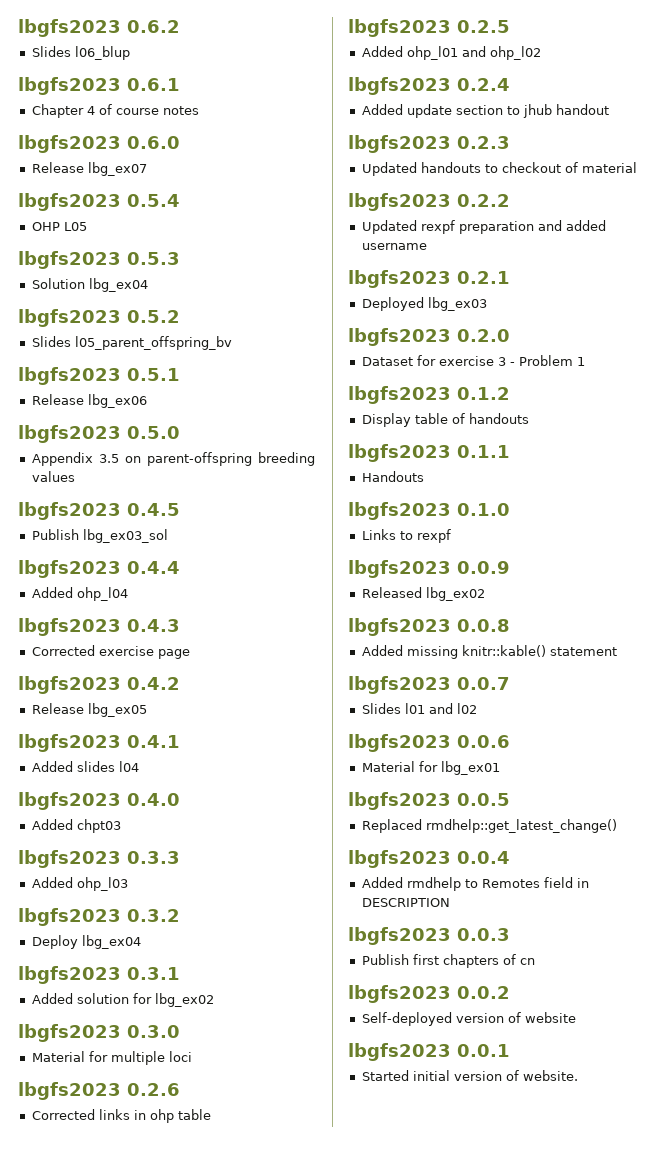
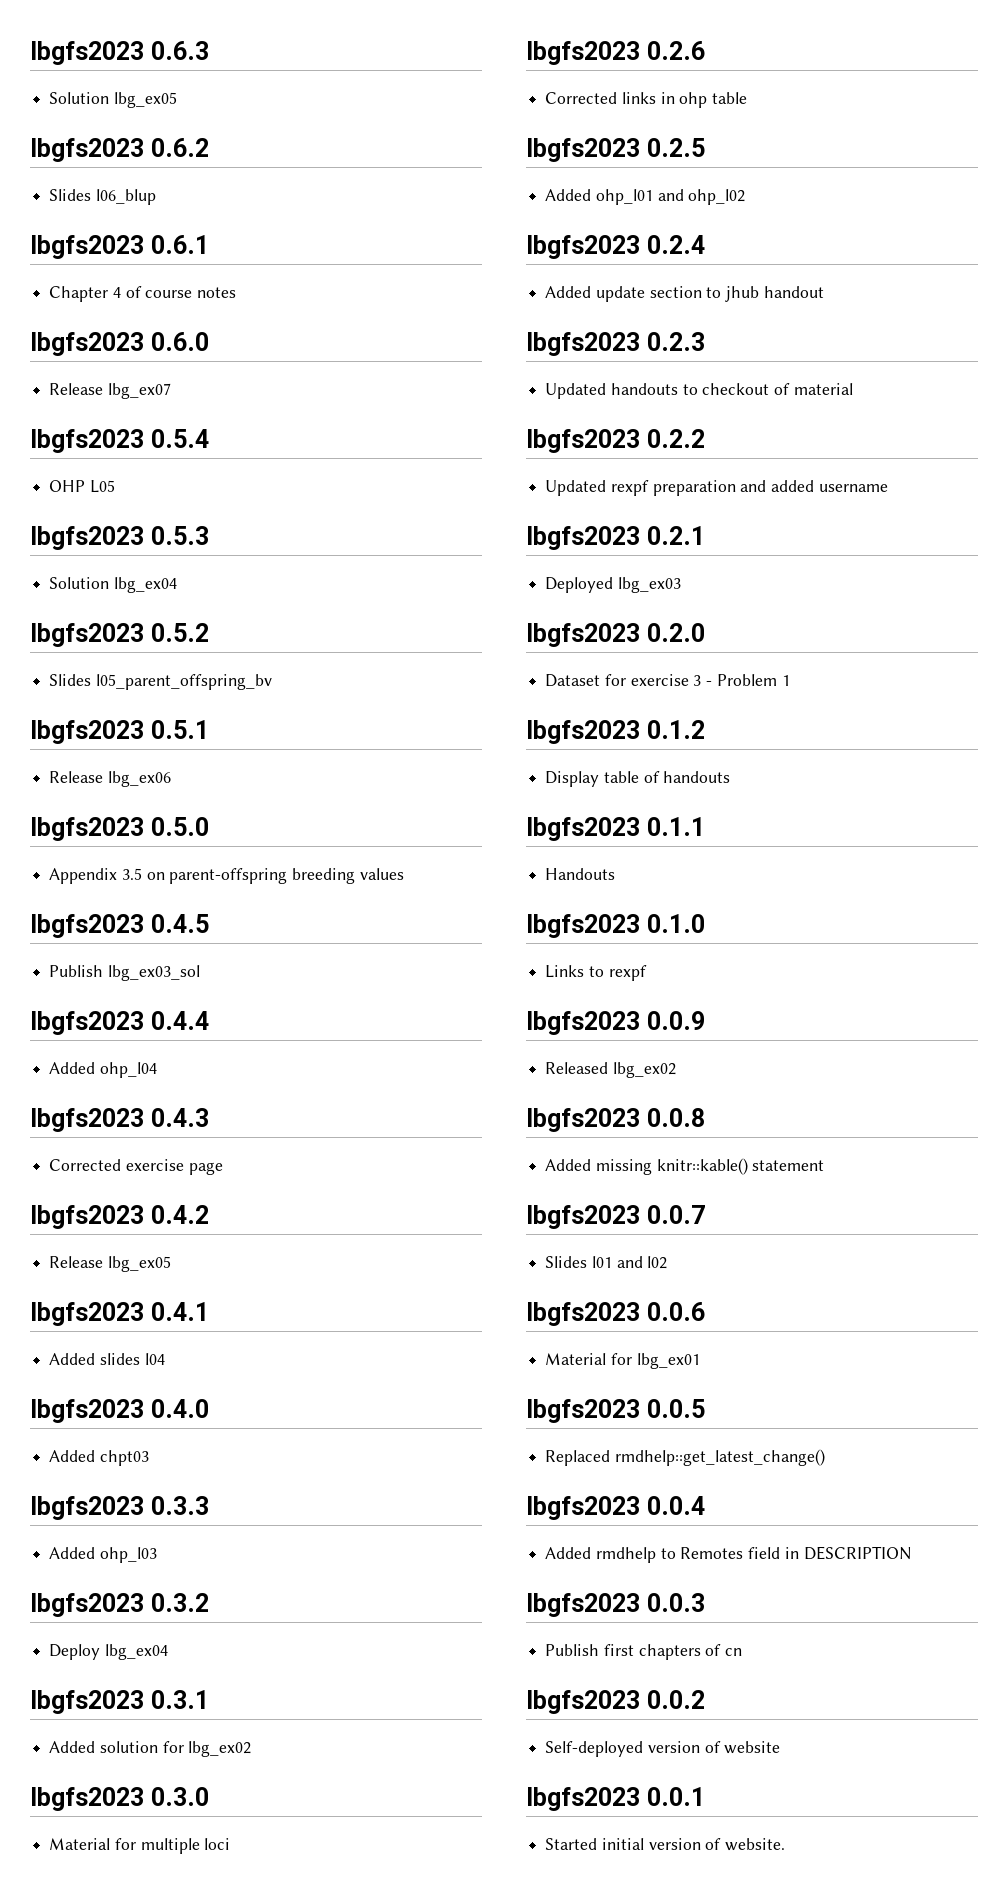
[18,19,121,37] lbgfs2023 -> [30,41,209,65] [49,92,177,108] [30,138,144,162] lbgfs2023 0.6.3 // Solution lbg_ex05 // lbgfs2023

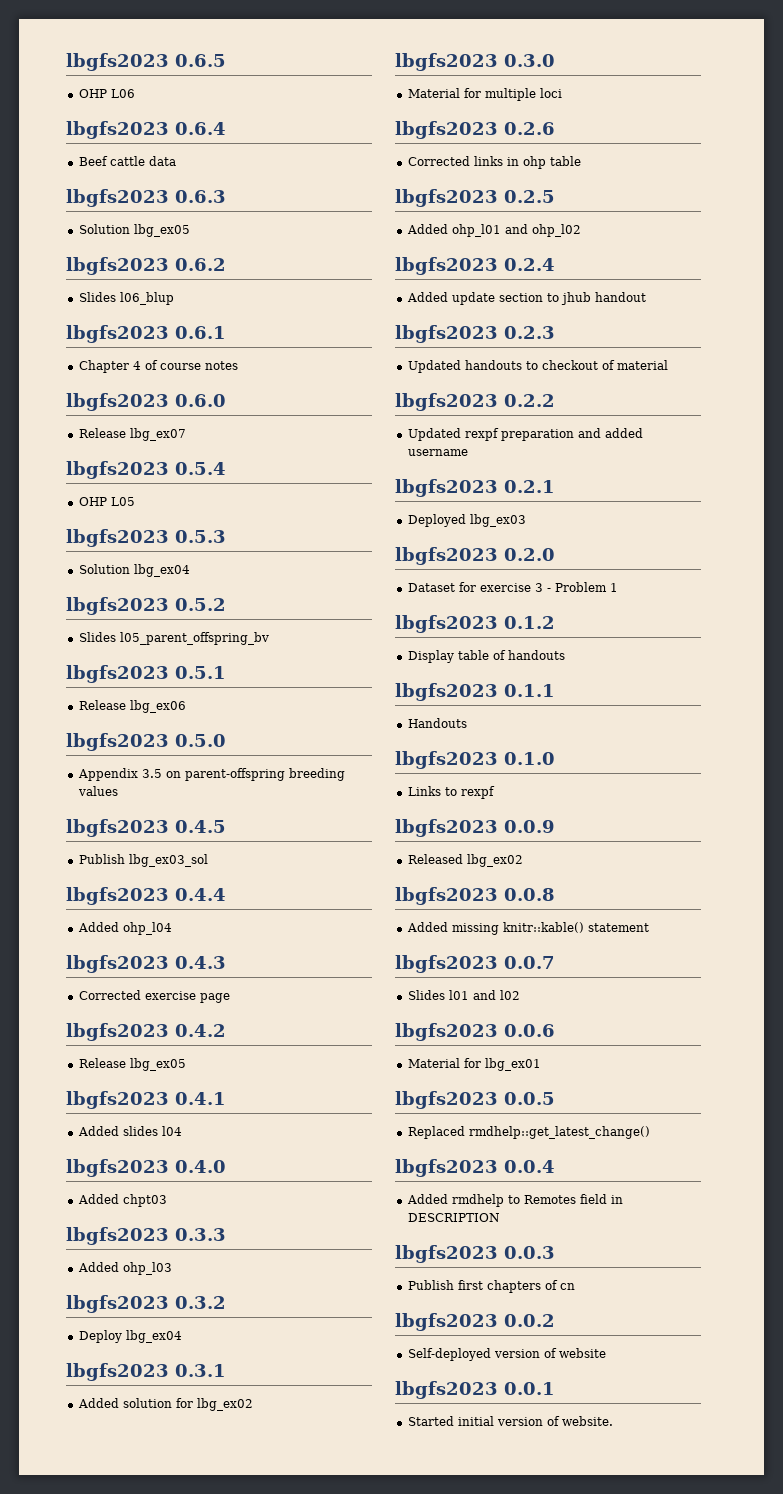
[30,41,144,65] lbgfs2023 -> [66,53,226,71] [78,89,135,98] [66,121,226,139] [78,156,176,166] [66,189,169,207] lbgfs2023 0.6.5 // OHP L06 // lbgfs2023 0.6.4 // Beef cattle data // lbgfs2023

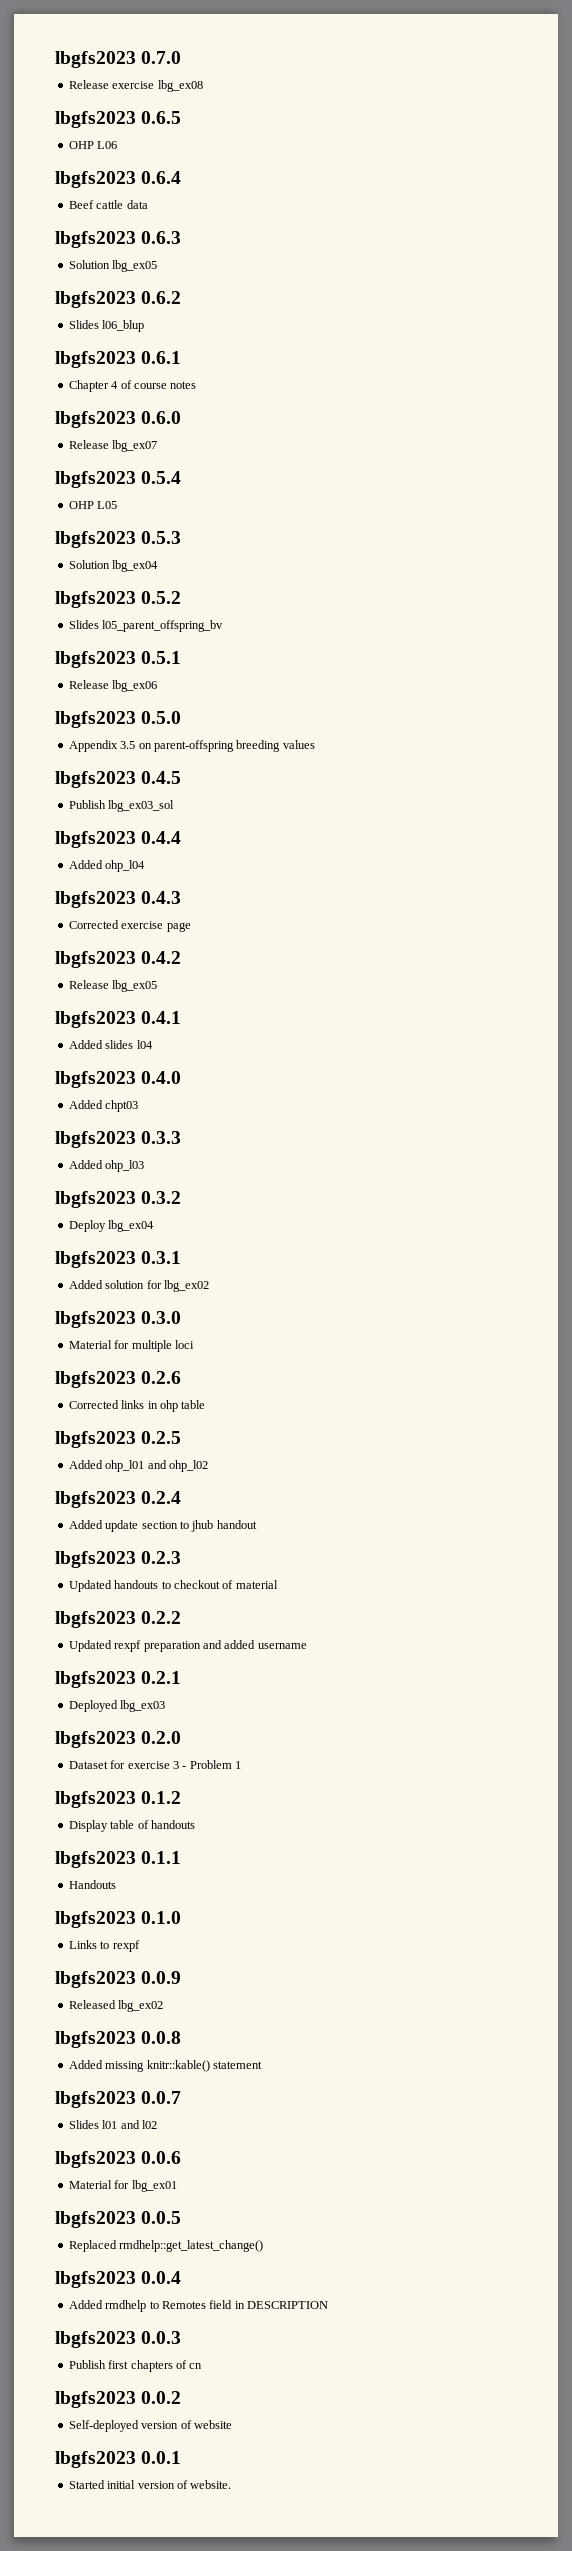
[66,53,169,71] lbgfs2023 -> [55,51,182,68] [68,80,203,92] [55,111,136,128] lbgfs2023 0.7.0 // Release exercise lbg_ex08 // lbgfs2023

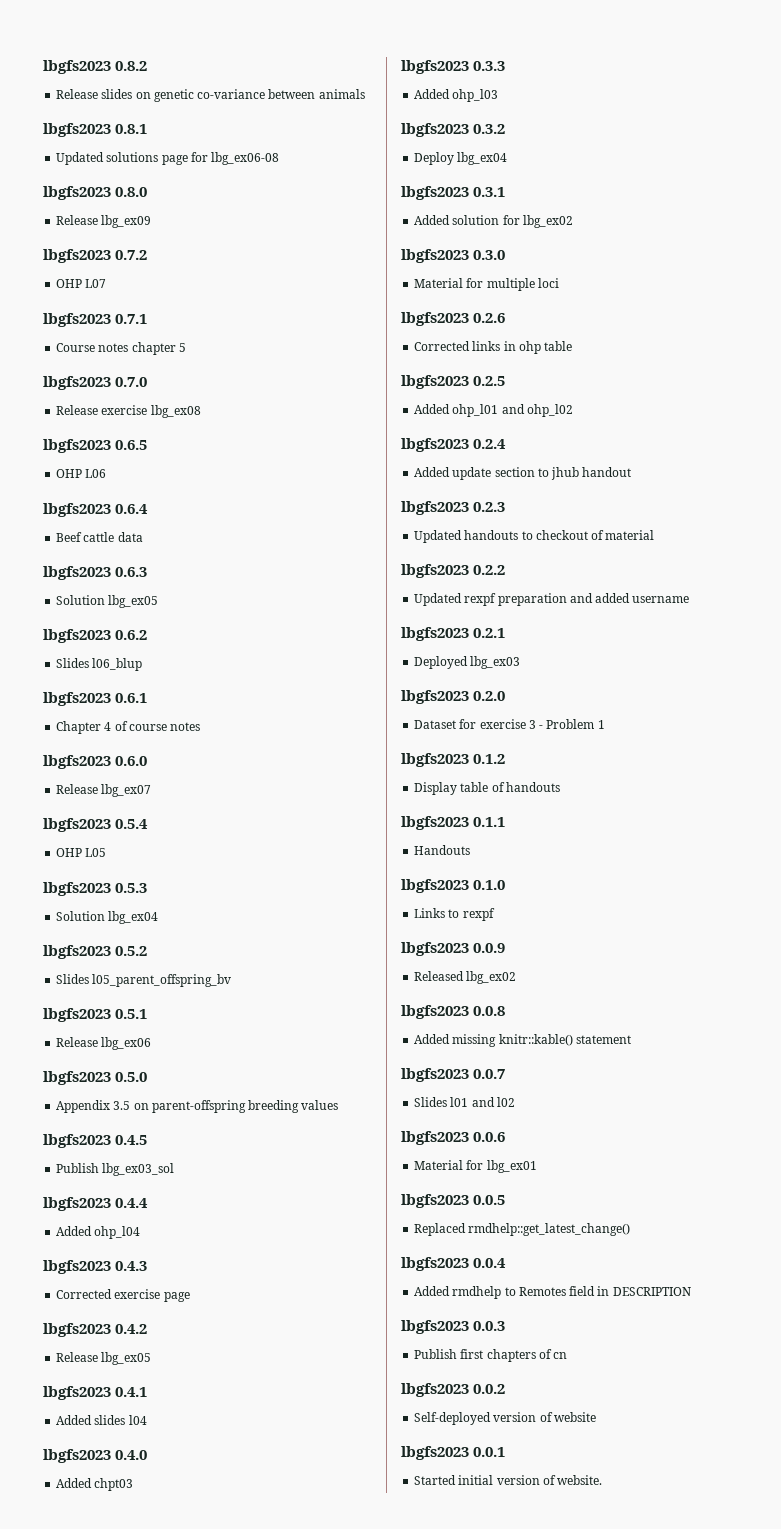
[55,51,136,68] lbgfs2023 -> [43,60,148,74] [56,89,365,102] [43,123,148,137] [56,152,280,165] [43,186,148,200] [56,215,152,228] [43,249,148,263] [56,279,107,288] [43,313,148,327] [56,342,186,355] [43,376,111,390] lbgfs2023 0.8.2 // Release slides on genetic co-variance between animals // lbgfs2023 0.8.1 // Updated solutions page for lbg_ex06-08 // lbgfs2023 0.8.0 // Release lbg_ex09 // lbgfs2023 0.7.2 // OHP L07 // lbgfs2023 0.7.1 // Course notes chapter 5 // lbgfs2023

